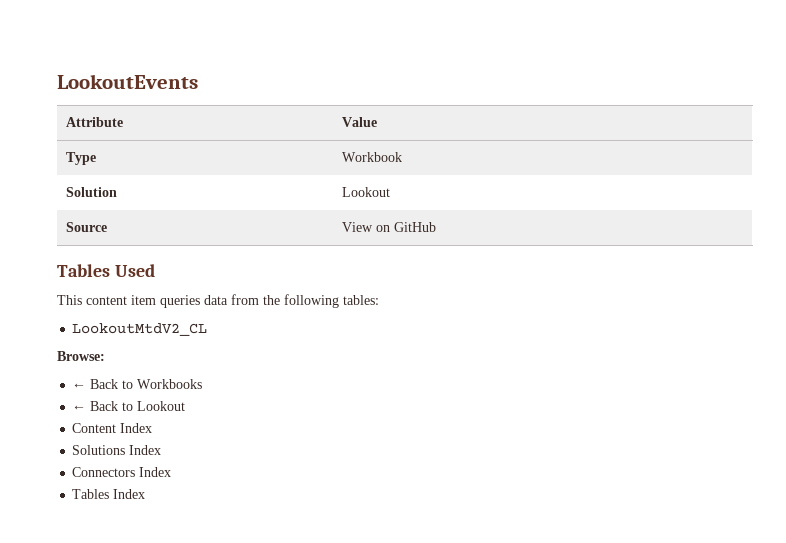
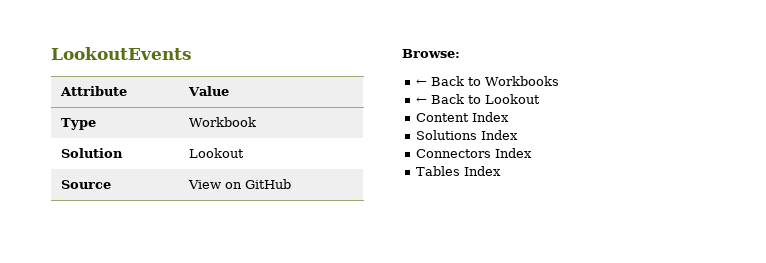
[57,264,155,277] [57,294,379,308] [72,323,208,336] // Tables Used // This content item queries data from the following tables: // LookoutMtdV2_CL -> (292, 184) none

